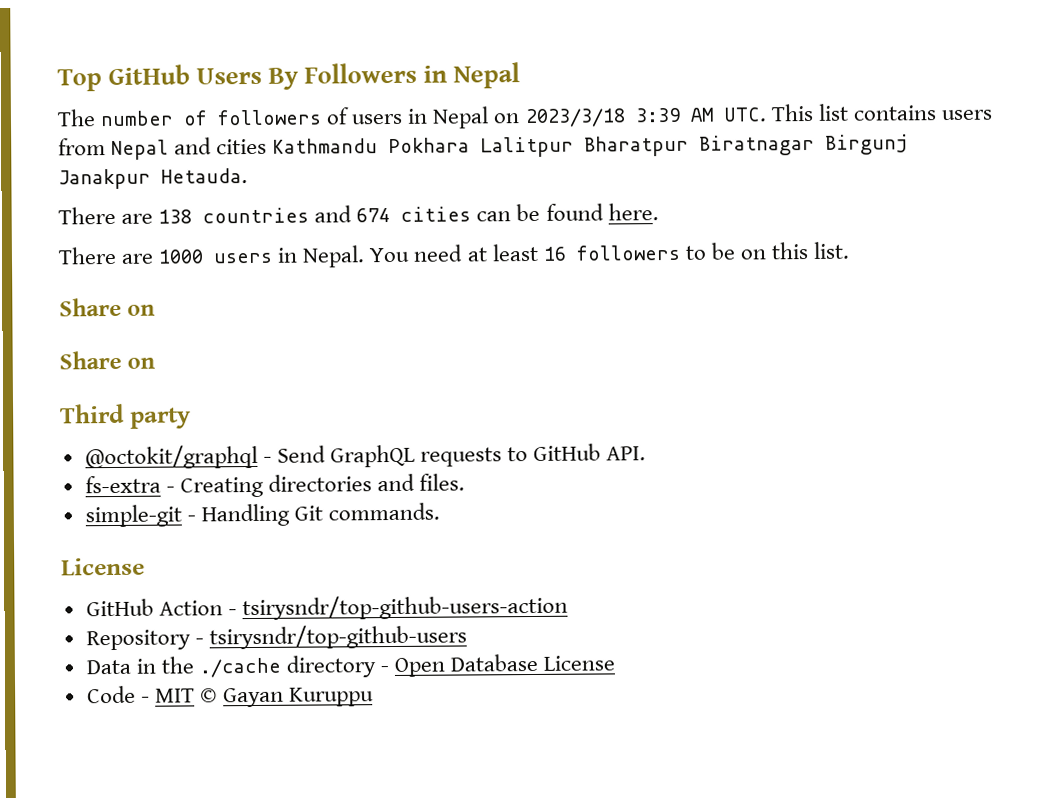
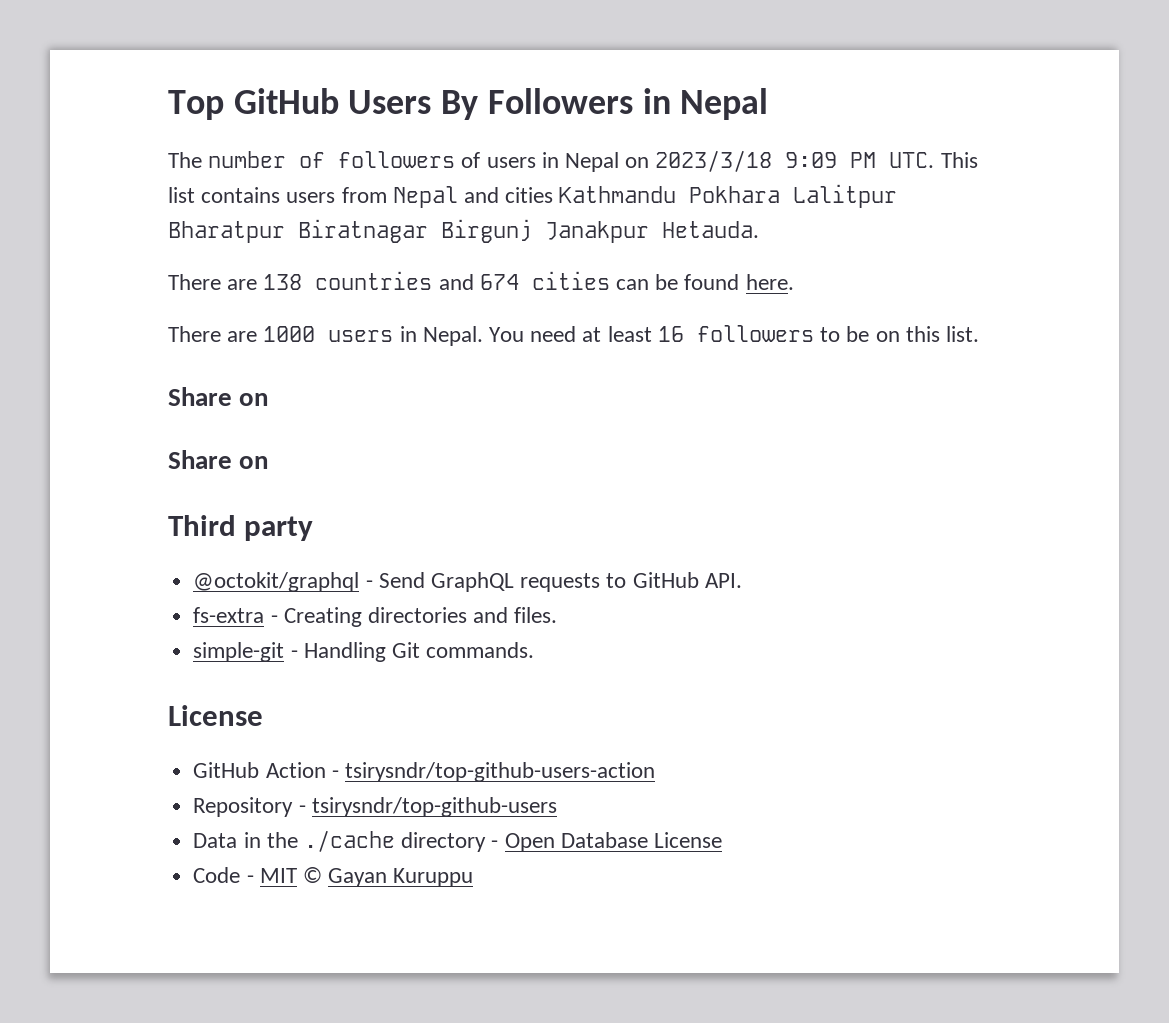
[634,107,714,123] 3:39 AM -> [785,152,877,168] 9:09 PM

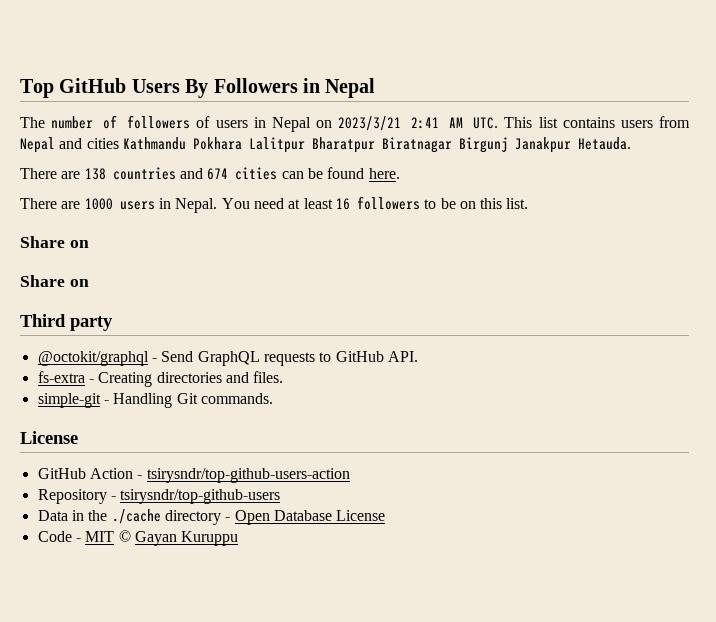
[655,150,877,172] 2023/3/18 9:09 PM -> [338,116,464,131] 2023/3/21 2:41 AM

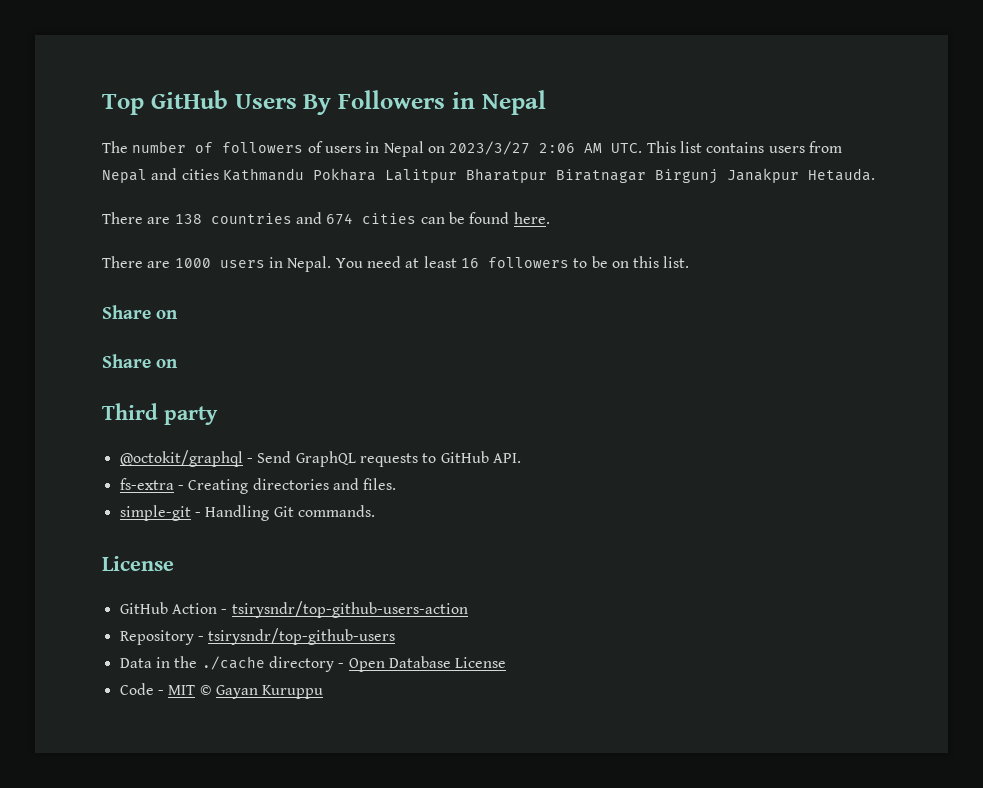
[338,116,440,131] 2023/3/21 2:41 -> [449,141,576,155] 2023/3/27 2:06

